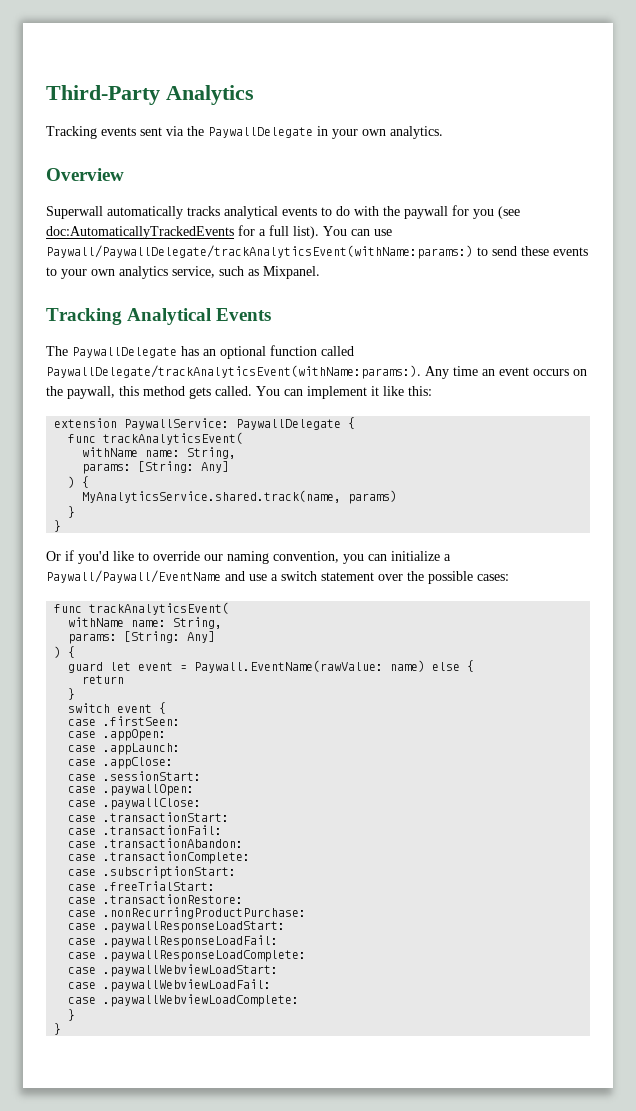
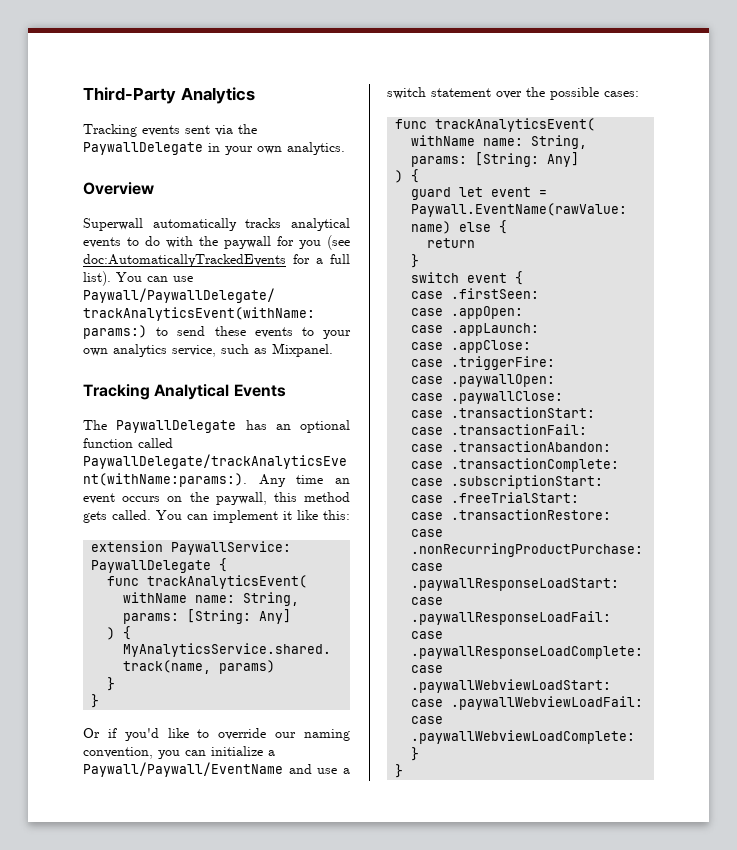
[103,771,202,781] .sessionStart: -> [451,356,556,370] .triggerFire:

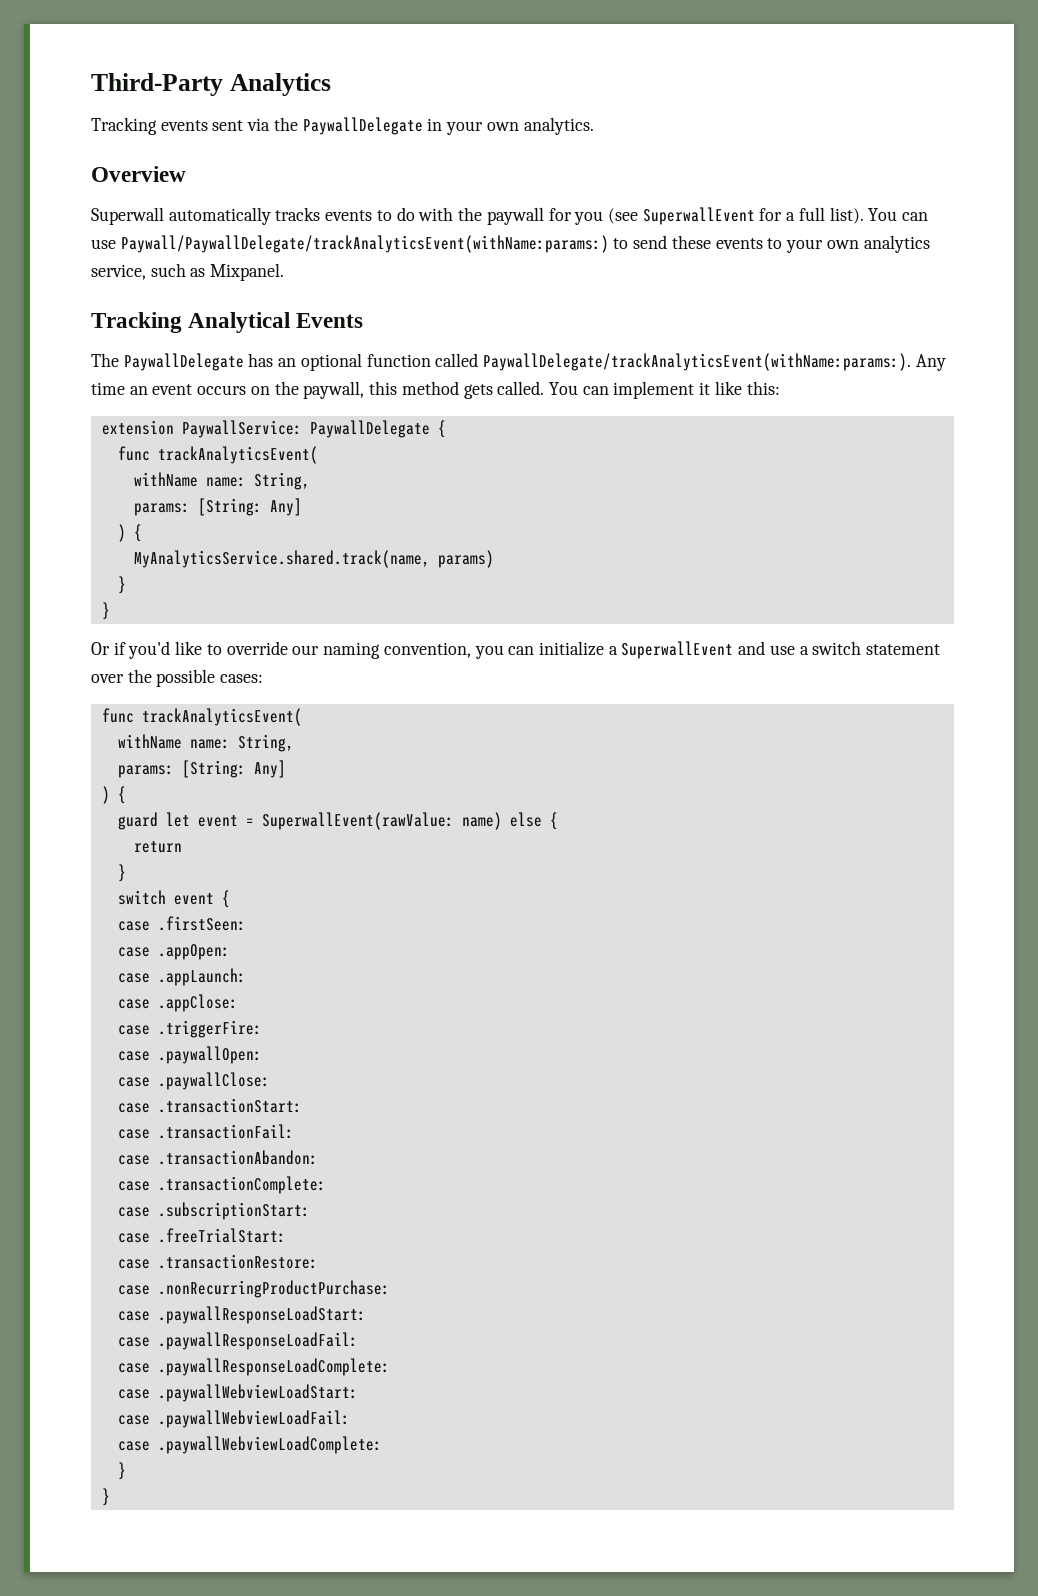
[291,218,350,231] analytical -> (321, 214) none
[83,254,286,267] doc:AutomaticallyTrackedEvents -> [642,207,755,225] SuperwallEvent
[83,762,283,777] Paywall/Paywall/EventName -> [621,641,734,659] SuperwallEvent
[411,203,628,217] Paywall.EventName(rawValue: -> [261,812,454,830] SuperwallEvent(rawValue:

